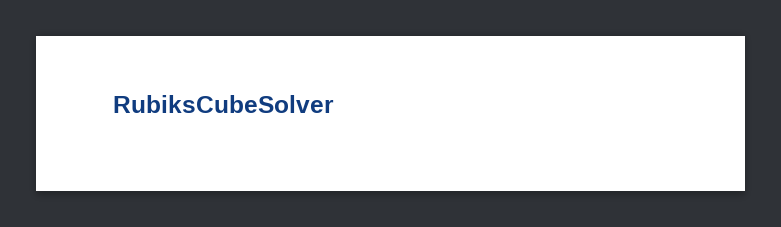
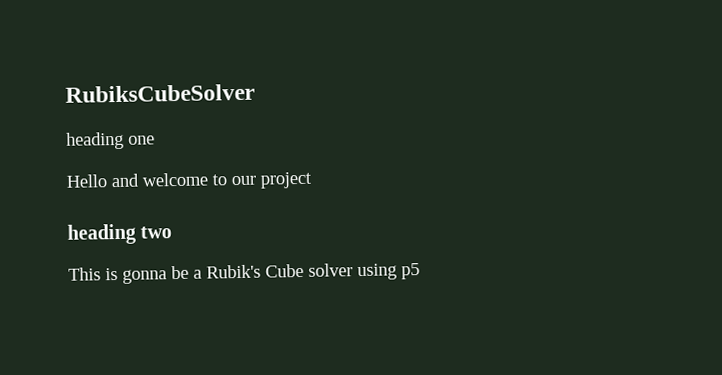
(334, 104) none -> [66,131,155,150] [66,171,312,189] [67,223,173,245] [68,263,420,284] // heading one // Hello and welcome to our project // heading two // This is gonna be a Rubik's Cube solver using p5

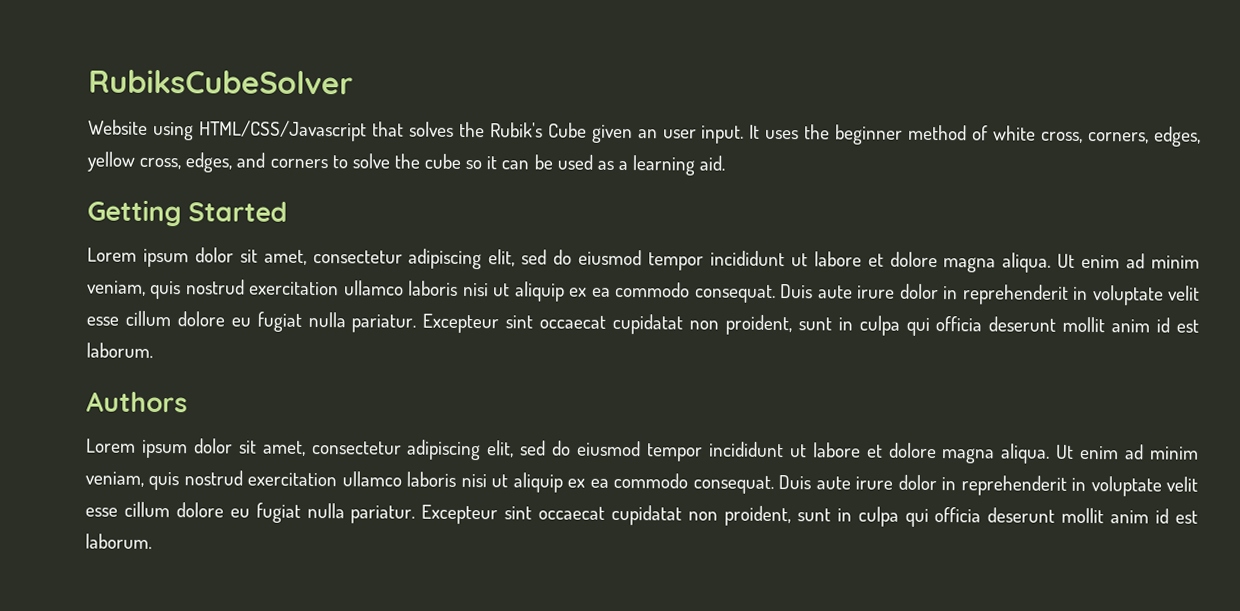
[66,131,155,150] [66,171,312,189] [67,223,173,245] [68,263,420,284] heading one // Hello and welcome to our project // heading two // This is gonna be a Rubik's Cube solver using p5 -> [88,119,1201,147] [87,151,726,176] [87,199,289,227] [87,247,1200,273] [87,279,1200,306] [86,310,1199,337] [86,342,153,358] [86,391,188,413] [86,438,1199,464] [85,470,1198,497] [85,501,1198,527] [85,533,152,549] Website using HTML/CSS/Javascript that solves the Rubik's Cube given an user input. It uses the beginner method of white cross, corners, edges, yellow cross, edges, and corners to solve the cube so it can be used as a learning aid. // Getting Started // Lorem ipsum dolor sit amet, consectetur adipiscing elit, sed do eiusmod tempor incididunt ut labore et dolore magna aliqua. Ut enim ad minim veniam, quis nostrud exercitation ullamco laboris nisi ut aliquip ex ea commodo consequat. Duis aute irure dolor in reprehenderit in voluptate velit esse cillum dolore eu fugiat nulla pariatur. Excepteur sint occaecat cupidatat non proident, sunt in culpa qui officia deserunt mollit anim id est laborum. // Authors // Lorem ipsum dolor sit amet, consectetur adipiscing elit, sed do eiusmod tempor incididunt ut labore et dolore magna aliqua. Ut enim ad minim veniam, quis nostrud exercitation ullamco laboris nisi ut aliquip ex ea commodo consequat. Duis aute irure dolor in reprehenderit in voluptate velit esse cillum dolore eu fugiat nulla pariatur. Excepteur sint occaecat cupidatat non proident, sunt in culpa qui officia deserunt mollit anim id est laborum.

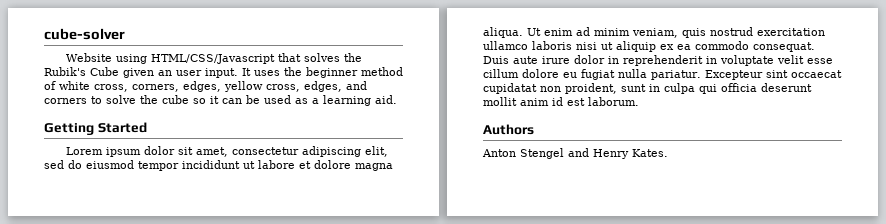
[88,69,353,95] RubiksCubeSolver -> [44,28,125,40] cube-solver
[86,438,1199,464] [85,470,1198,497] [85,501,1198,527] [85,533,152,549] Lorem ipsum dolor sit amet, consectetur adipiscing elit, sed do eiusmod tempor incididunt ut labore et dolore magna aliqua. Ut enim ad minim veniam, quis nostrud exercitation ullamco laboris nisi ut aliquip ex ea commodo consequat. Duis aute irure dolor in reprehenderit in voluptate velit esse cillum dolore eu fugiat nulla pariatur. Excepteur sint occaecat cupidatat non proident, sunt in culpa qui officia deserunt mollit anim id est laborum. -> [482,148,668,159] Anton Stengel and Henry Kates.

